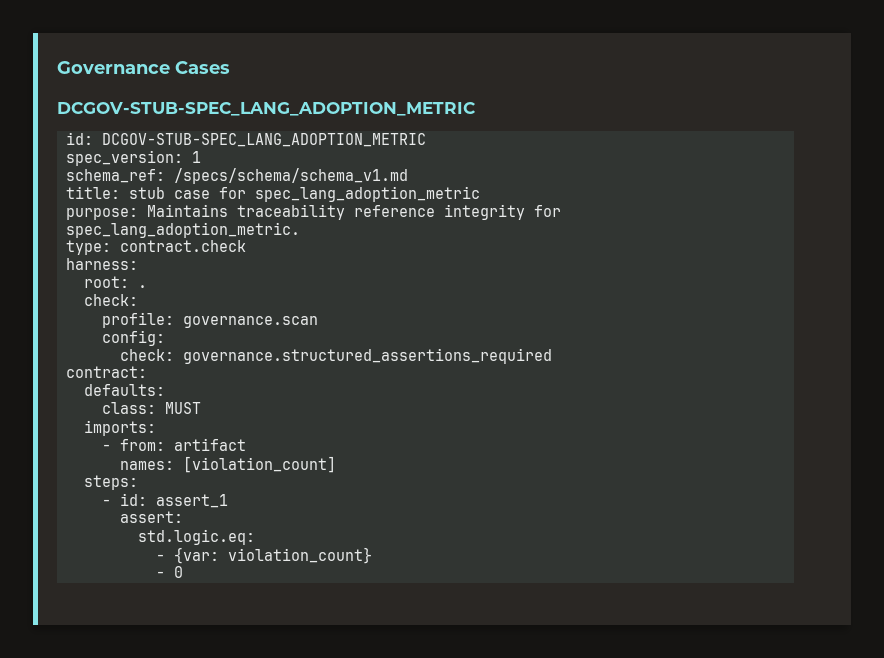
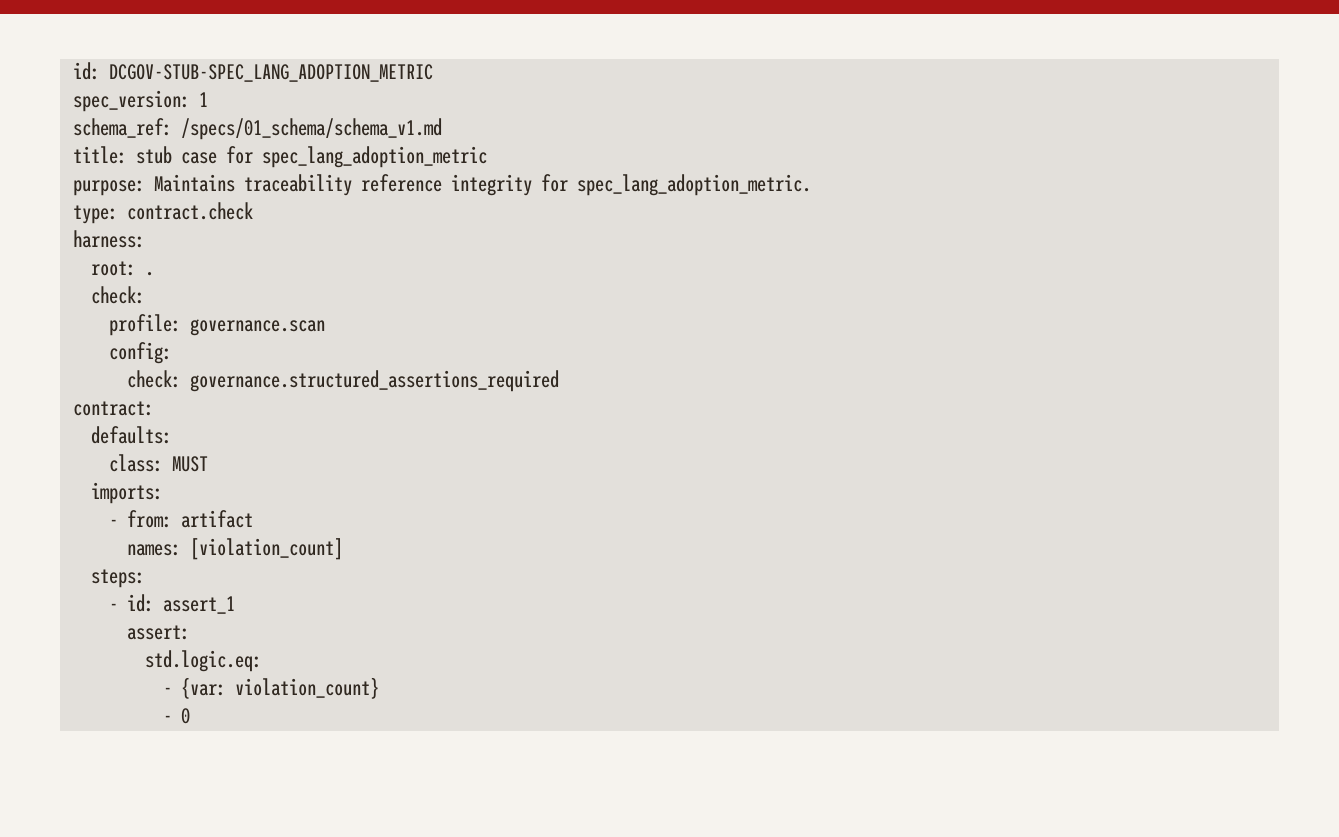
[57,61,230,74] [57,102,476,116] Governance Cases // DCGOV-STUB-SPEC_LANG_ADOPTION_METRIC // -> (72, 71) none
[174,168,409,184] /specs/schema/schema_v1.md -> [180,118,442,140] /specs/01_schema/schema_v1.md

